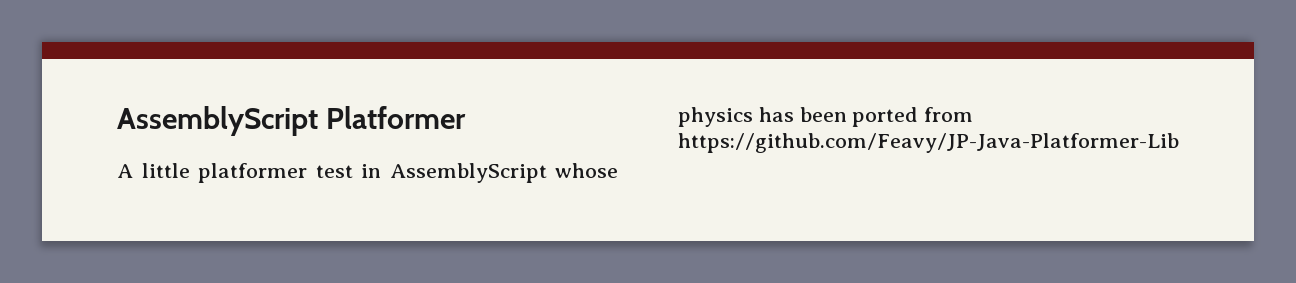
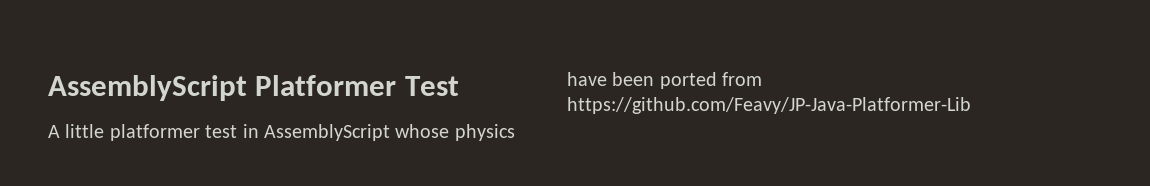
(467, 117) none -> [404,76,459,96] Test
[758,107,794,122] has -> [567,72,607,86] have

